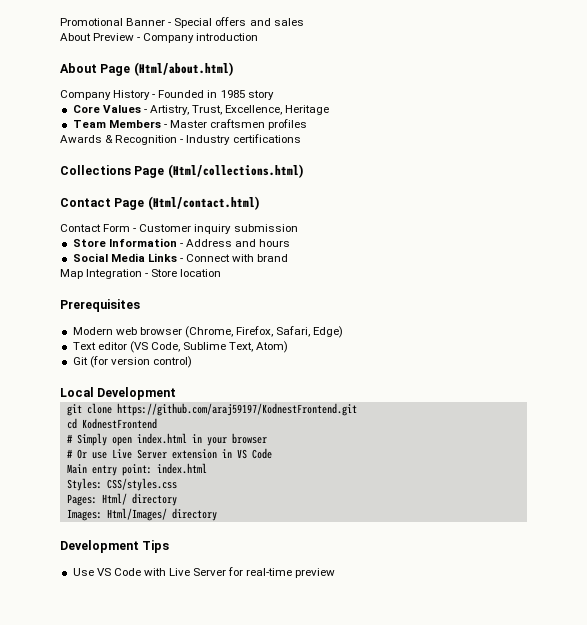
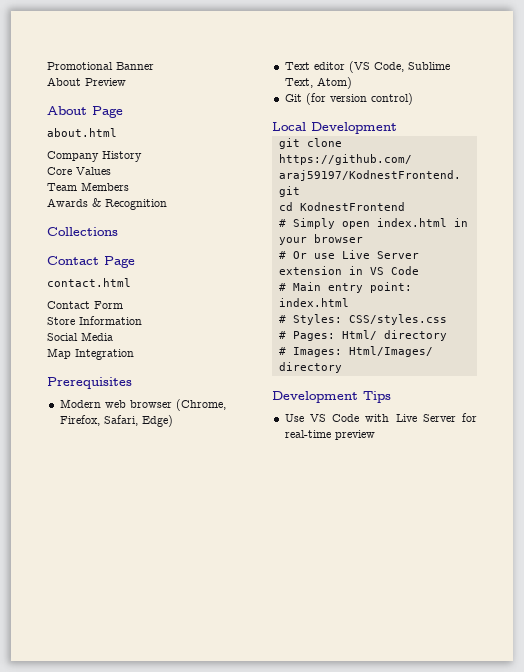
[168,17,304,28] - Special offers and sales -> (154, 66) none
[137,33,259,43] - Company introduction -> (126, 82) none
[133,62,233,76] (Html/about.html) -> [47,128,117,137] // about.html
[152,90,274,100] [72,105,330,115] [72,119,308,130] - Founded in 1985 story // Core Values - Artistry, Trust, Excellence, Heritage // Team Members - Master craftsmen profiles -> [47,167,111,175] [47,182,129,191] // Core Values // Team Members
[180,134,301,145] - Industry certifications -> (167, 204) none
[134,164,303,178] Page (Html/collections.html) -> (118, 231) none
[147,196,259,210] (Html/contact.html) -> [47,278,131,287] // contact.html
[133,224,298,234] [72,238,291,247] [72,253,289,262] - Customer inquiry submission // Store Information - Address and hours // Social Media Links - Connect with brand -> [47,316,142,325] [47,332,113,341] // Store Information // Social Media
[145,269,222,277] - Store location -> (134, 354) none
(272, 453) none -> [278,283,286,291] #
(207, 468) none -> [278,315,286,323] #
(177, 484) none -> [278,331,286,339] #
(177, 499) none -> [278,347,286,355] #

